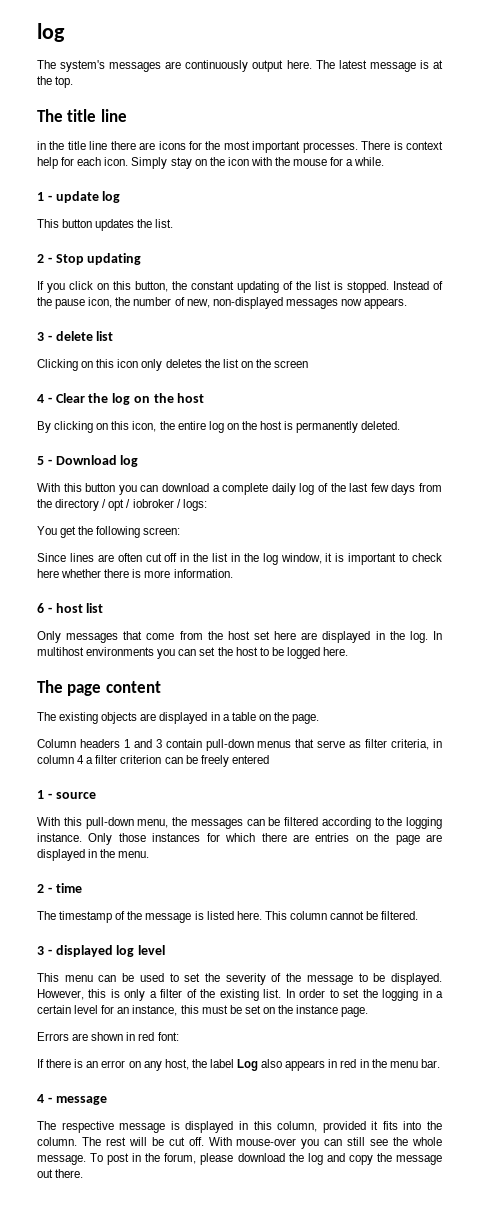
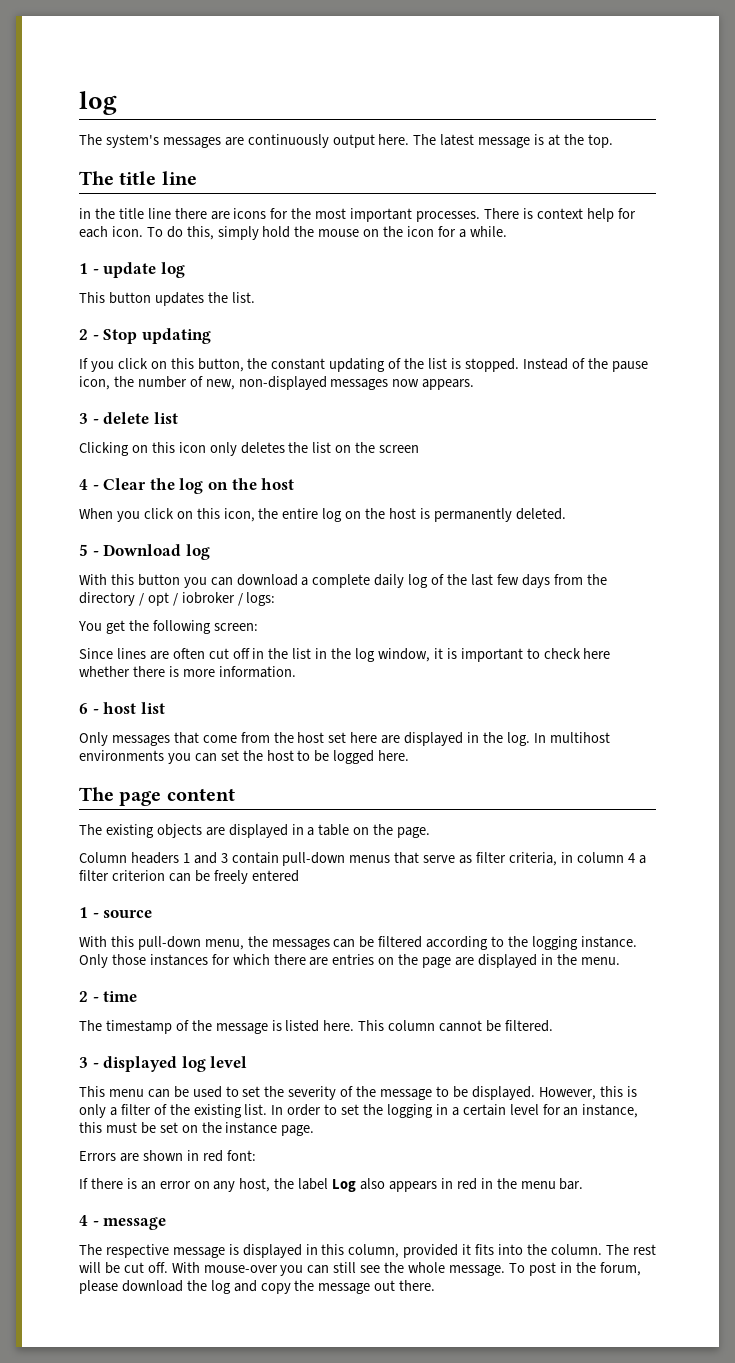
[131,157,328,169] Simply stay on the icon with the mouse -> [146,226,435,240] To do this, simply hold the mouse on the icon
[37,421,94,433] By clicking -> [79,508,174,522] When you click

